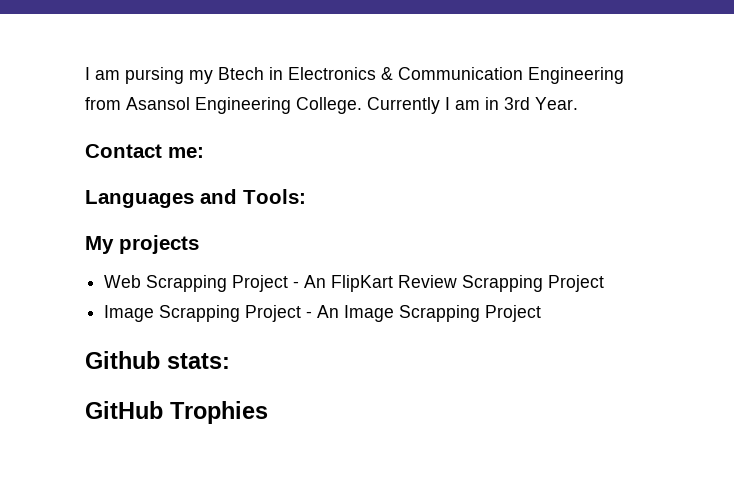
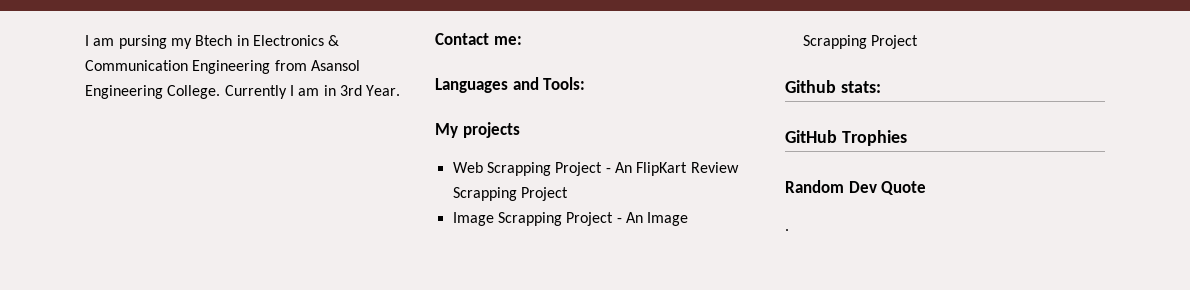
(268, 412) none -> [785,180,927,195] [785,229,789,231] // Random Dev Quote // .

